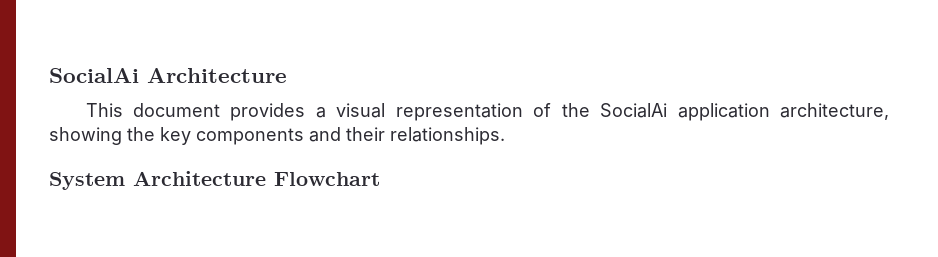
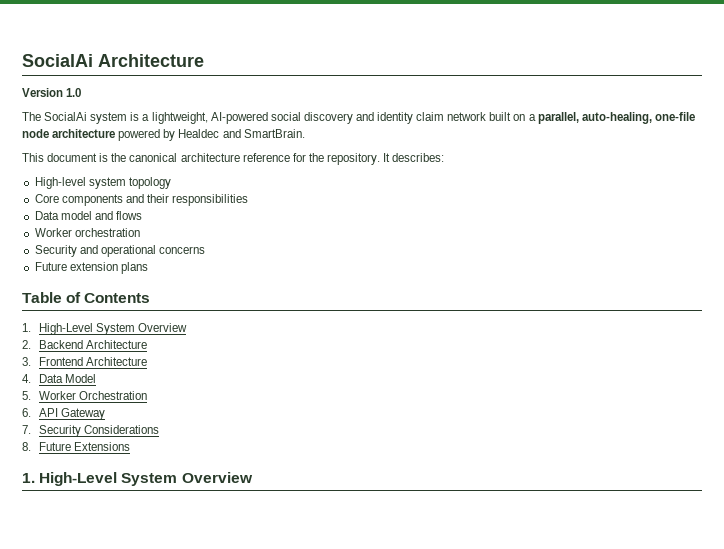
[85,103,890,121] [49,127,505,145] [49,171,380,190] This document provides a visual representation of the SocialAi application architecture, showing the key components and their relationships. // System Architecture Flowchart -> [22,88,82,97] [22,112,695,124] [22,129,305,141] [22,153,445,165] [34,177,171,189] [34,194,249,206] [34,211,142,220] [34,228,140,237] [34,245,205,257] [34,262,148,274] [22,292,151,303] [22,323,188,335] [22,340,148,349] [22,357,148,366] [22,374,97,383] [22,391,148,400] [22,408,106,420] [22,425,160,437] [22,442,131,451] [22,472,253,486] Version 1.0 // The SocialAi system is a lightweight, AI‑powered social discovery and identity claim network built on a parallel, auto‑healing, one‑file node architecture powered by Healdec and SmartBrain. // This document is the canonical architecture reference for the repository. It describes: // High‑level system topology // Core components and their responsibilities // Data model and flows // Worker orchestration // Security and operational concerns // Future extension plans // Table of Contents // 1. High-Level System Overview // 2. Backend Architecture // 3. Frontend Architecture // 4. Data Model // 5. Worker Orchestration // 6. API Gateway // 7. Security Considerations // 8. Future Extensions // 1. High-Level System Overview

